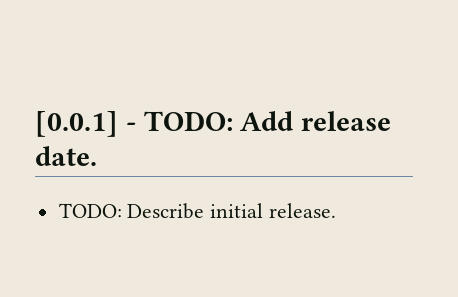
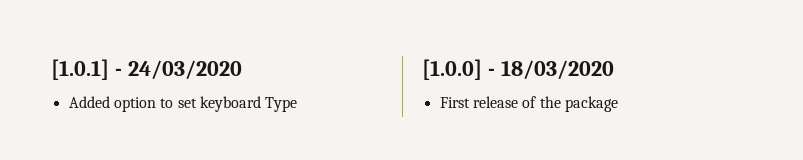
[35,111,392,137] [35,146,97,166] [58,203,337,219] [0.0.1] - TODO: Add release date. // TODO: Describe initial release. -> [51,59,242,80] [68,96,298,112] [422,59,614,80] [439,96,618,112] [1.0.1] - 24/03/2020 // Added option to set keyboard Type // [1.0.0] - 18/03/2020 // First release of the package

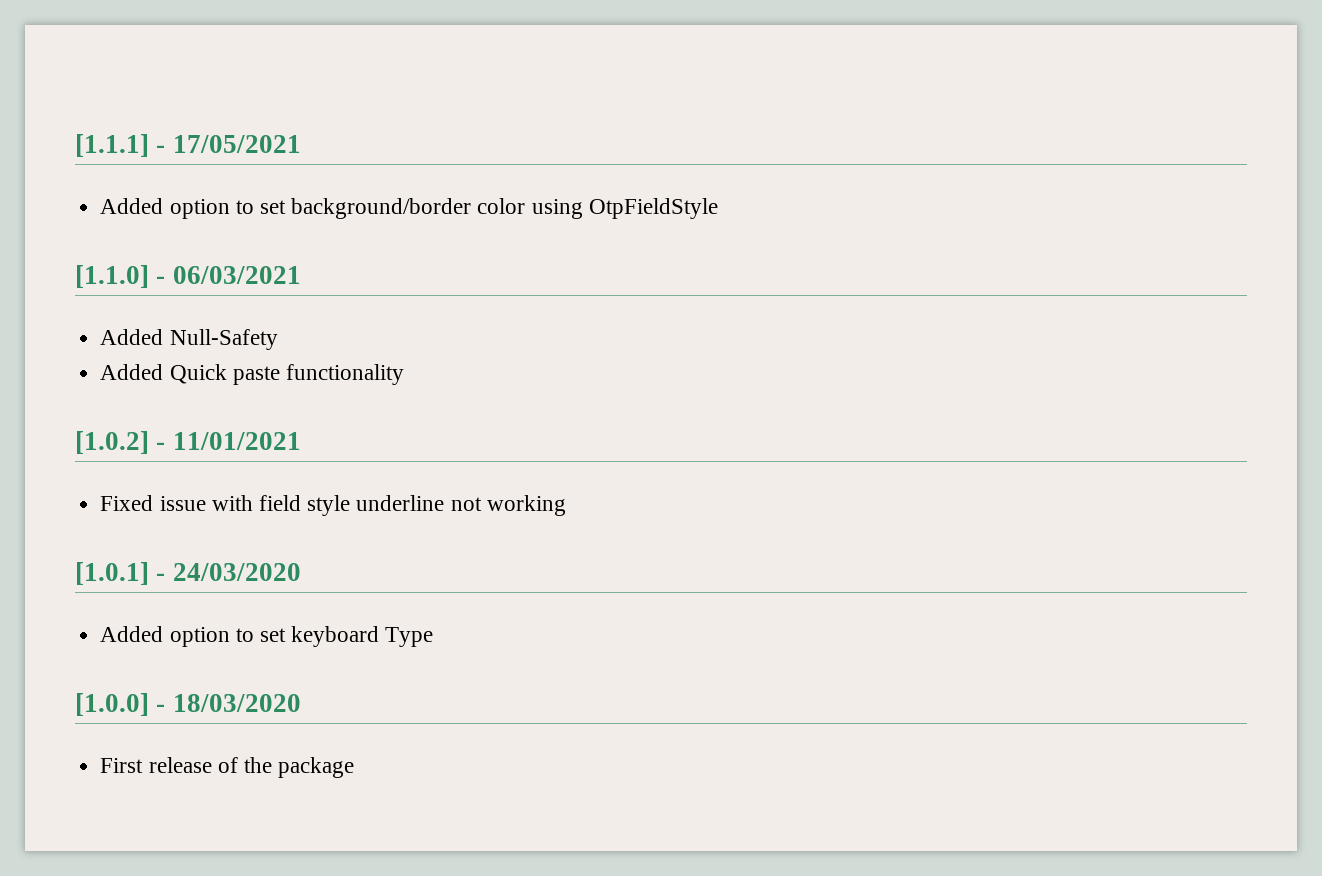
(51, 69) none -> [75,134,301,157] [100,198,718,219] [75,265,301,288] [100,329,278,350] [100,364,404,385] [75,431,301,454] [100,495,566,516] [1.1.1] - 17/05/2021 // Added option to set background/border color using OtpFieldStyle // [1.1.0] - 06/03/2021 // Added Null-Safety // Added Quick paste functionality // [1.0.2] - 11/01/2021 // Fixed issue with field style underline not working //

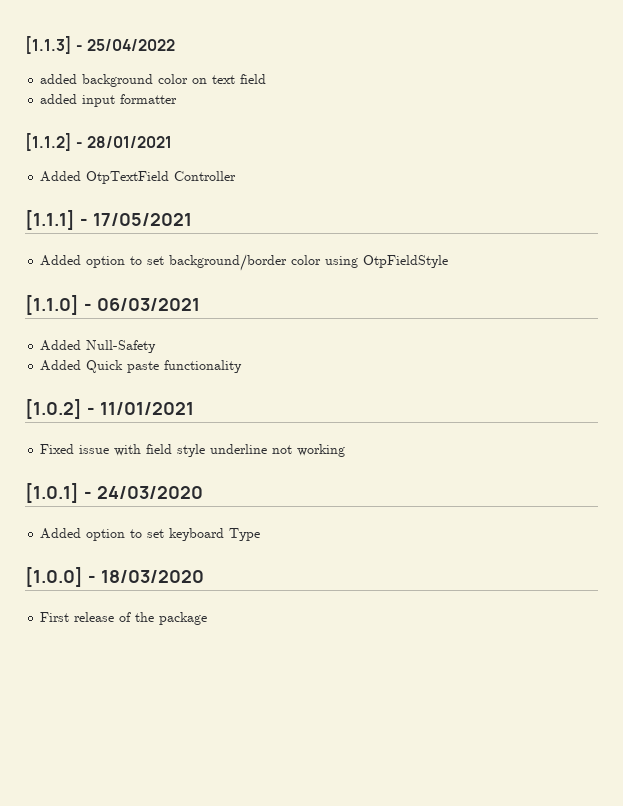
(75, 145) none -> [25,36,176,54] [40,74,267,87] [40,94,178,107] [25,133,173,151] [40,171,237,184] [1.1.3] - 25/04/2022 // added background color on text field // added input formatter // [1.1.2] - 28/01/2021 // Added OtpTextField Controller //

